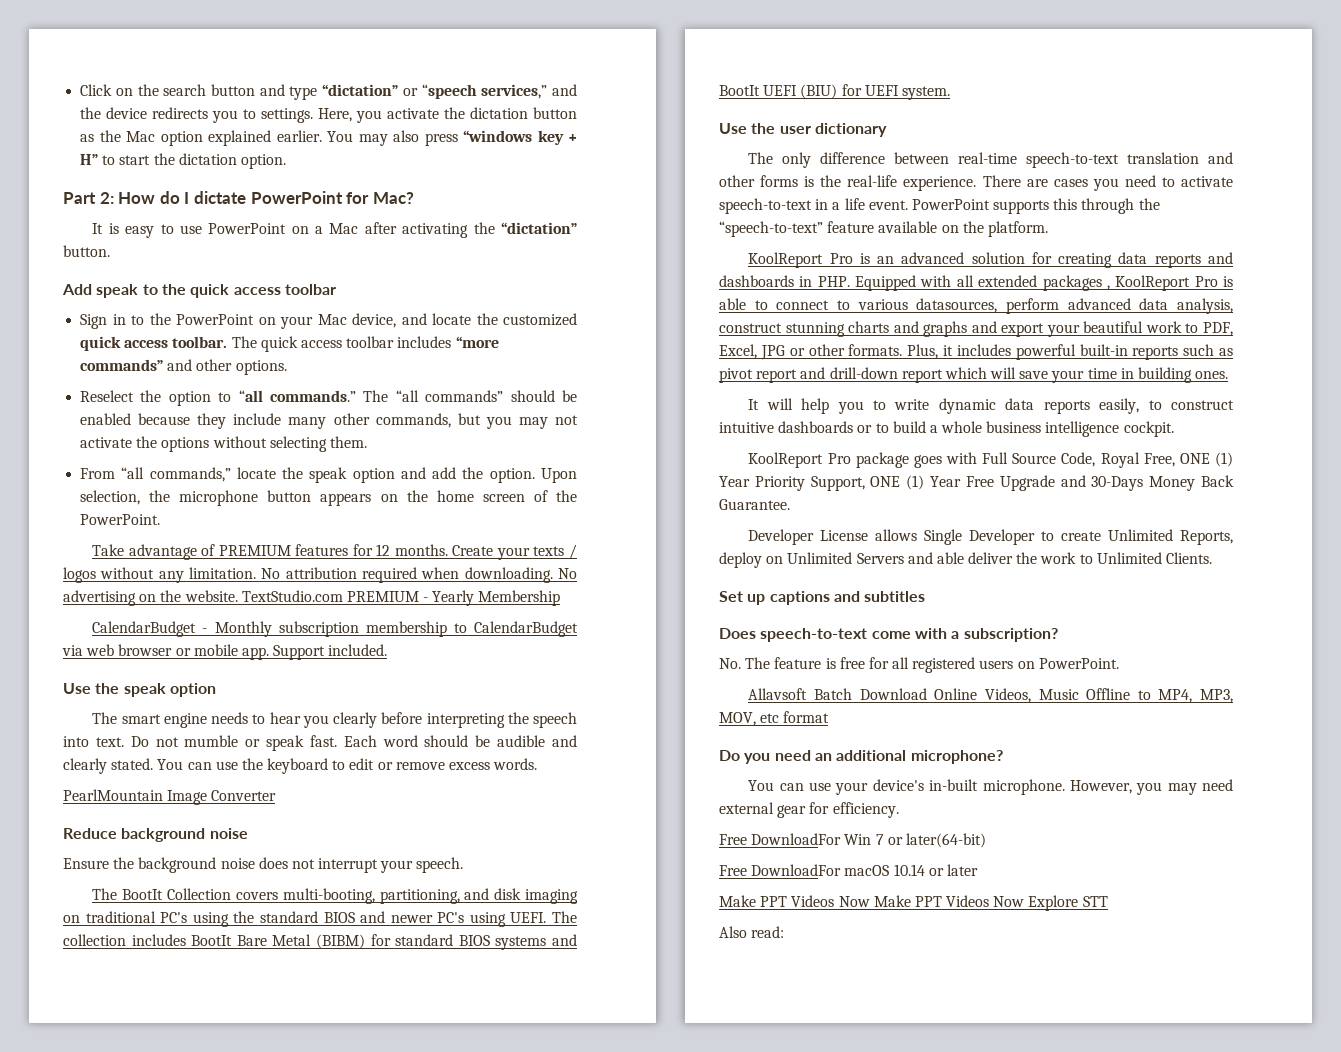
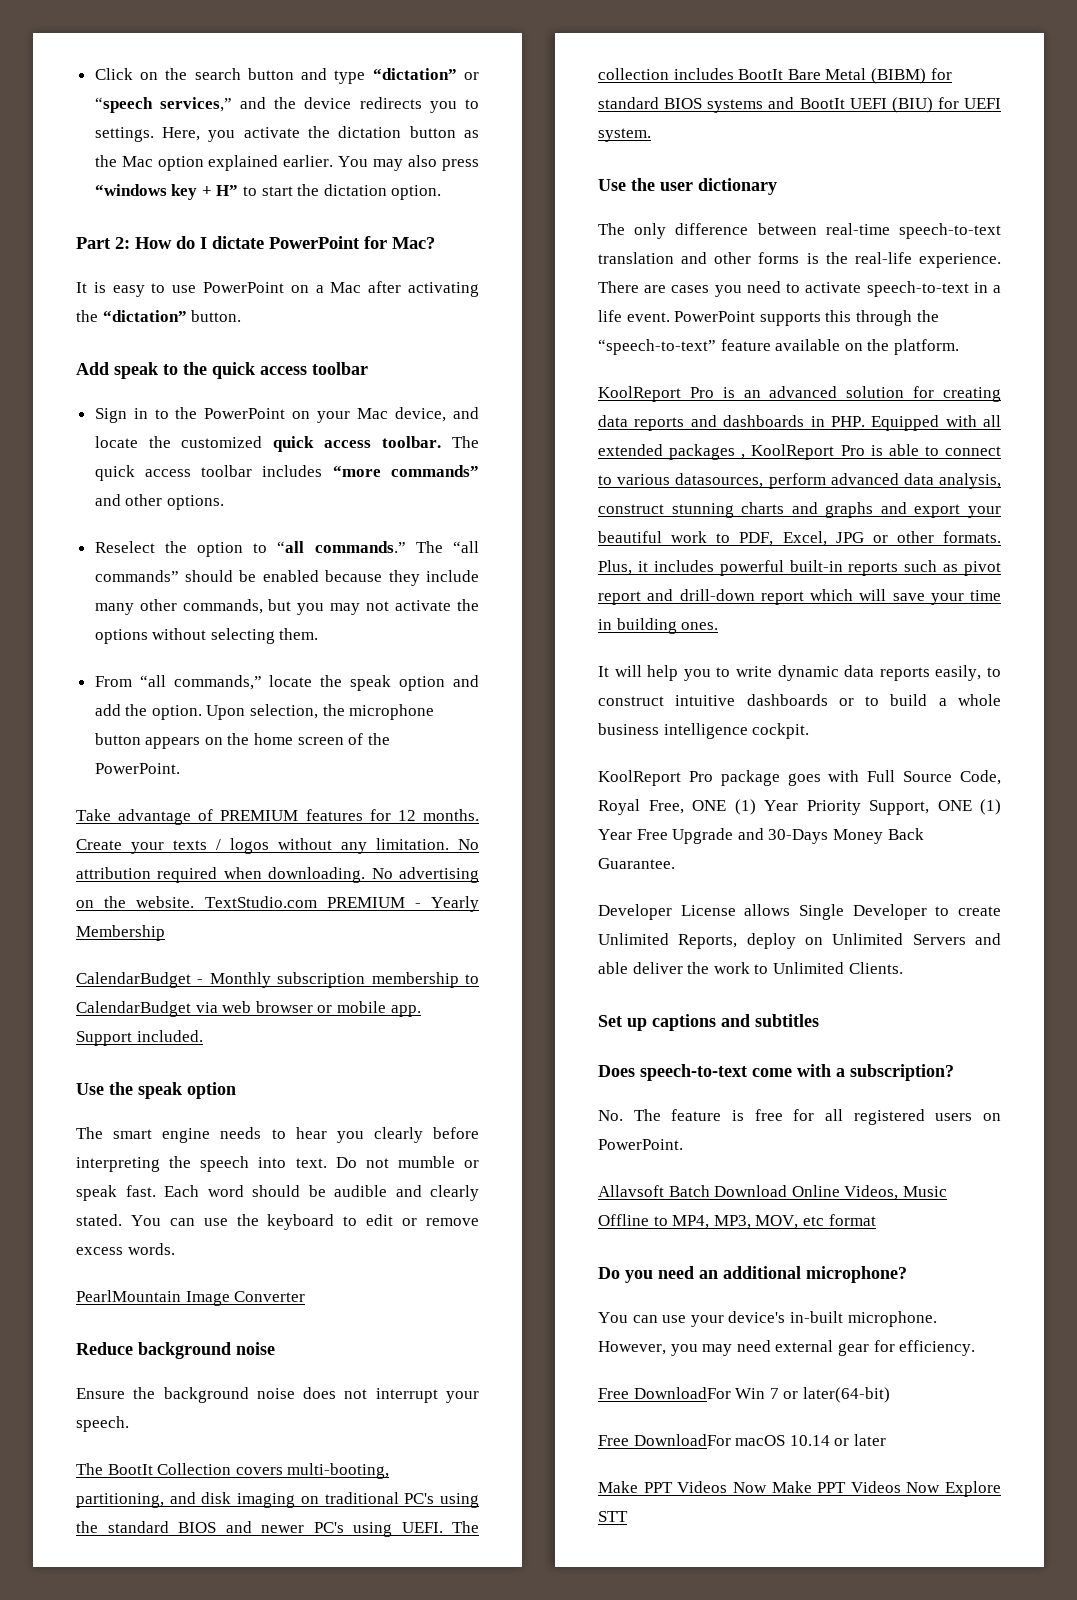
[719,926,785,938] // Also read: -> (628, 1516) none

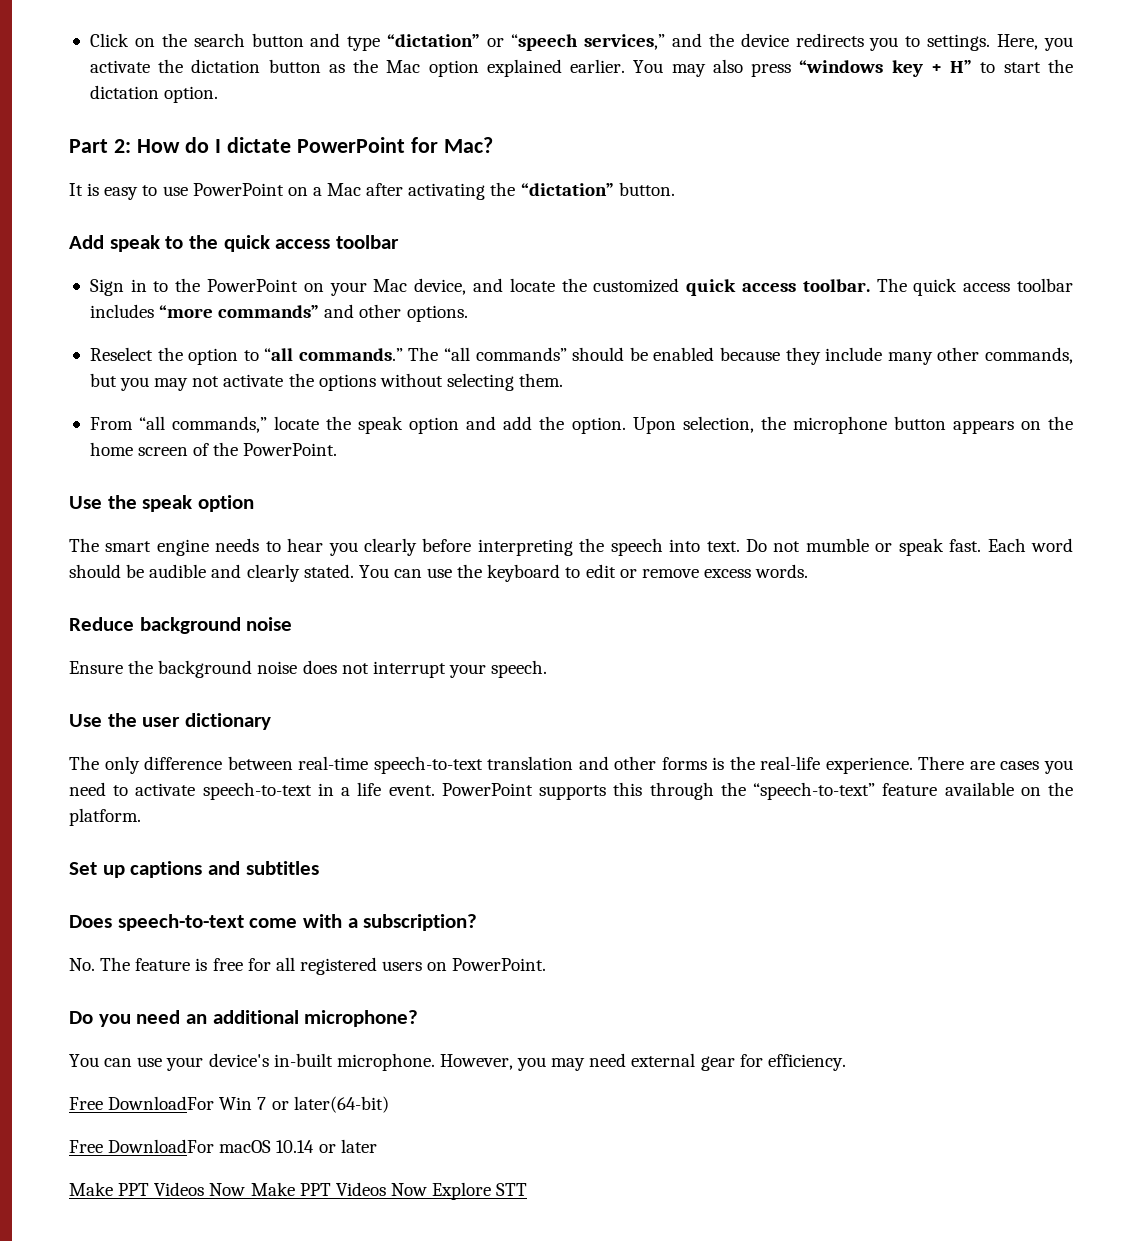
[76,809,480,825] [76,838,479,854] [76,867,479,883] [76,896,479,912] [76,925,165,941] [76,972,479,988] [76,1001,421,1017] [76,1030,203,1046] // Take advantage of PREMIUM features for 12 months. Create your texts / logos without any limitation. No attribution required when downloading. No advertising on the website. TextStudio.com PREMIUM - Yearly Membership // CalendarBudget - Monthly subscription membership to CalendarBudget via web browser or mobile app. Support included. -> (338, 449) none
[76,1290,306,1306] // PearlMountain Image Converter -> (809, 571) none
[76,1463,390,1479] [76,1492,480,1508] [76,1521,479,1537] [598,68,952,84] [598,97,1001,113] [598,128,651,142] // The BootIt Collection covers multi-booting, partitioning, and disk imaging on traditional PC's using the standard BIOS and newer PC's using UEFI. The collection includes BootIt Bare Metal (BIBM) for standard BIOS systems and BootIt UEFI (BIU) for UEFI system. -> (548, 669) none
[598,386,1001,402] [598,415,1001,431] [598,444,1001,460] [598,473,1001,489] [598,502,1001,518] [598,531,1001,546] [598,560,1001,576] [598,589,1001,605] [598,618,719,634] [598,665,1001,681] [598,694,1001,706] [598,723,810,739] [598,770,1001,786] [598,799,1001,815] [598,828,924,844] [598,858,675,869] [598,904,1001,920] [598,933,1001,949] [598,962,903,974] // KoolReport Pro is an advanced solution for creating data reports and dashboards in PHP. Equipped with all extended packages , KoolReport Pro is able to connect to various datasources, perform advanced data analysis, construct stunning charts and graphs and export your beautiful work to PDF, Excel, JPG or other formats. Plus, it includes powerful built-in reports such as pivot report and drill-down report which will save your time in building ones. // It will help you to write dynamic data reports easily, to construct intuitive dashboards or to build a whole business intelligence cockpit. // KoolReport Pro package goes with Full Source Code, Royal Free, ONE (1) Year Priority Support, ONE (1) Year Free Upgrade and 30-Days Money Back Guarantee. // Developer License allows Single Developer to create Unlimited Reports, deploy on Unlimited Servers and able deliver the work to Unlimited Clients. -> (141, 817) none
[598,1185,947,1200] [598,1214,876,1229] // Allavsoft Batch Download Online Videos, Music Offline to MP4, MP3, MOV, etc format -> (547, 964) none

